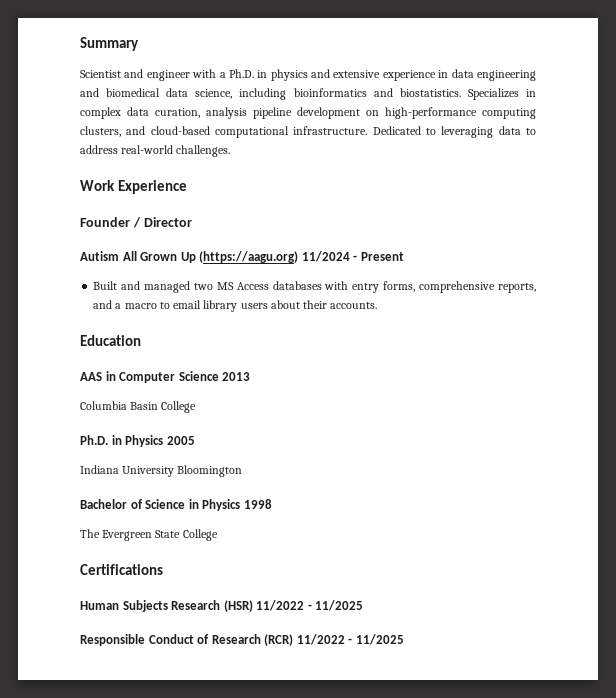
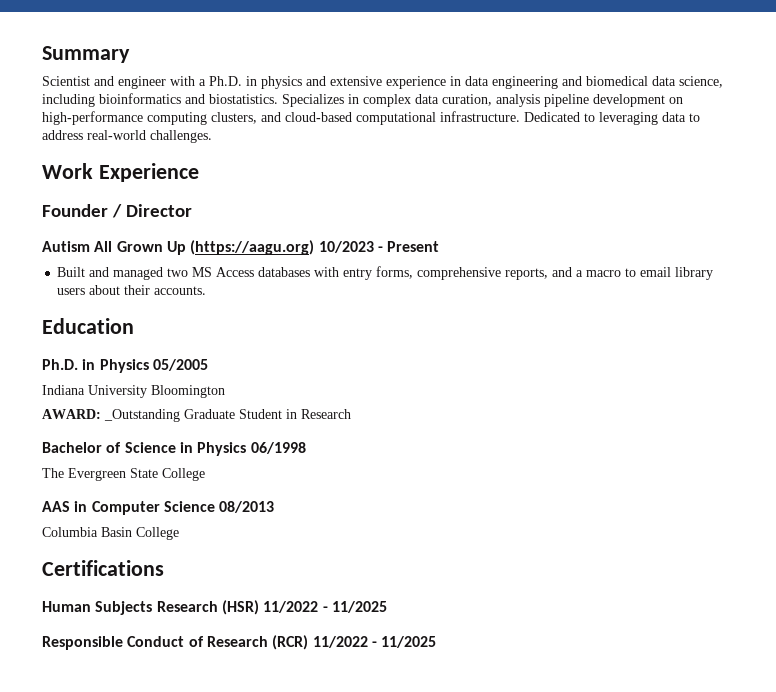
[301,251,350,262] 11/2024 -> [318,241,374,253] 10/2023
[80,371,251,383] [80,401,197,413] // AAS in Computer Science 2013 // Columbia Basin College -> (134, 326) none
[166,436,195,445] 2005 -> [152,359,208,371] 05/2005
(243, 471) none -> [42,409,351,422] // AWARD: _Outstanding Graduate Student in Research
[243,499,272,509] 1998 -> [250,442,306,454] 06/1998
(218, 535) none -> [42,501,275,515] [42,527,179,540] // AAS in Computer Science 08/2013 // Columbia Basin College

